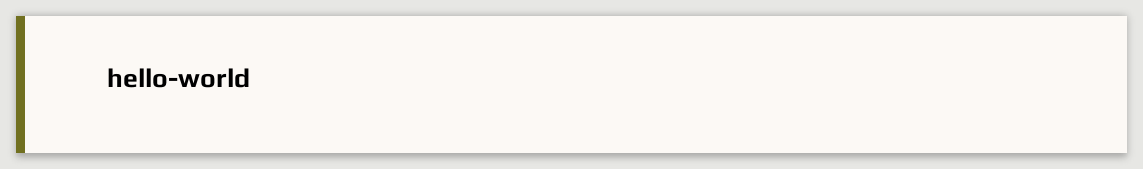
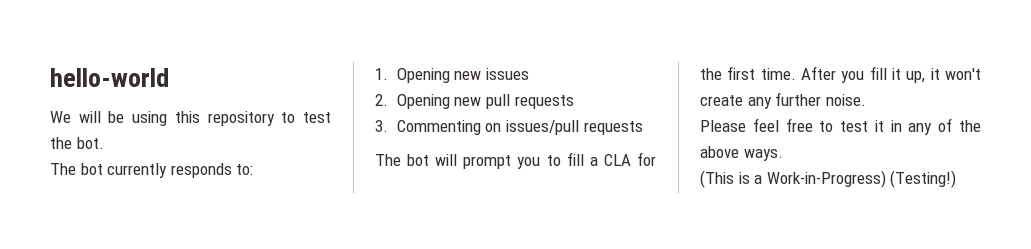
(250, 78) none -> [50,111,331,126] [50,137,104,149] [50,163,254,178] [375,68,530,83] [375,94,574,109] [375,120,643,135] [375,152,656,169] [700,66,981,83] [700,92,866,109] [700,118,981,135] [700,146,783,161] [700,170,957,188] // We will be using this repository to test the bot. // The bot currently responds to: // 1. Opening new issues // 2. Opening new pull requests // 3. Commenting on issues/pull requests // The bot will prompt you to fill a CLA for the first time. After you fill it up, it won't create any further noise. // Please feel free to test it in any of the above ways. // (This is a Work-in-Progress) (Testing!)

